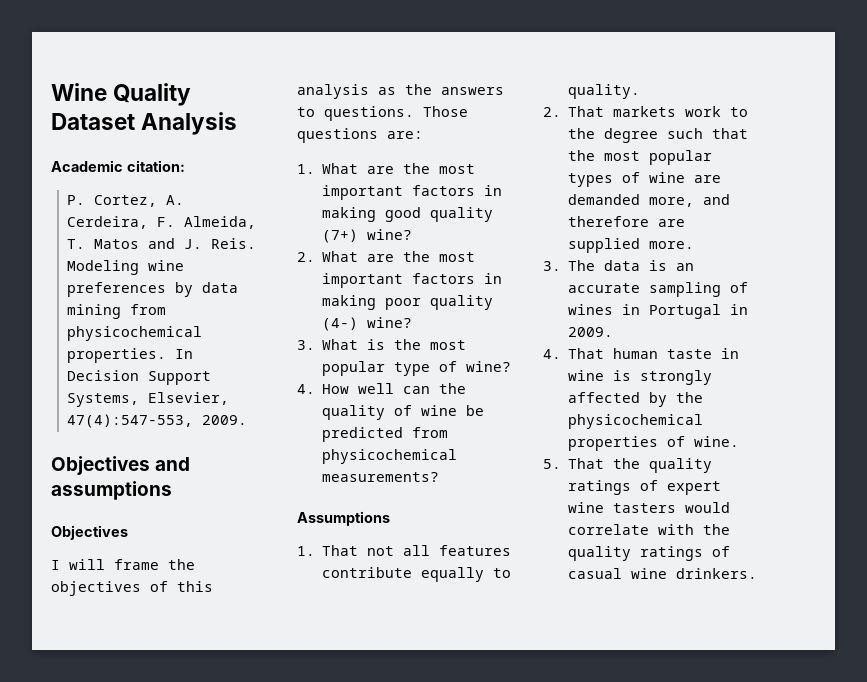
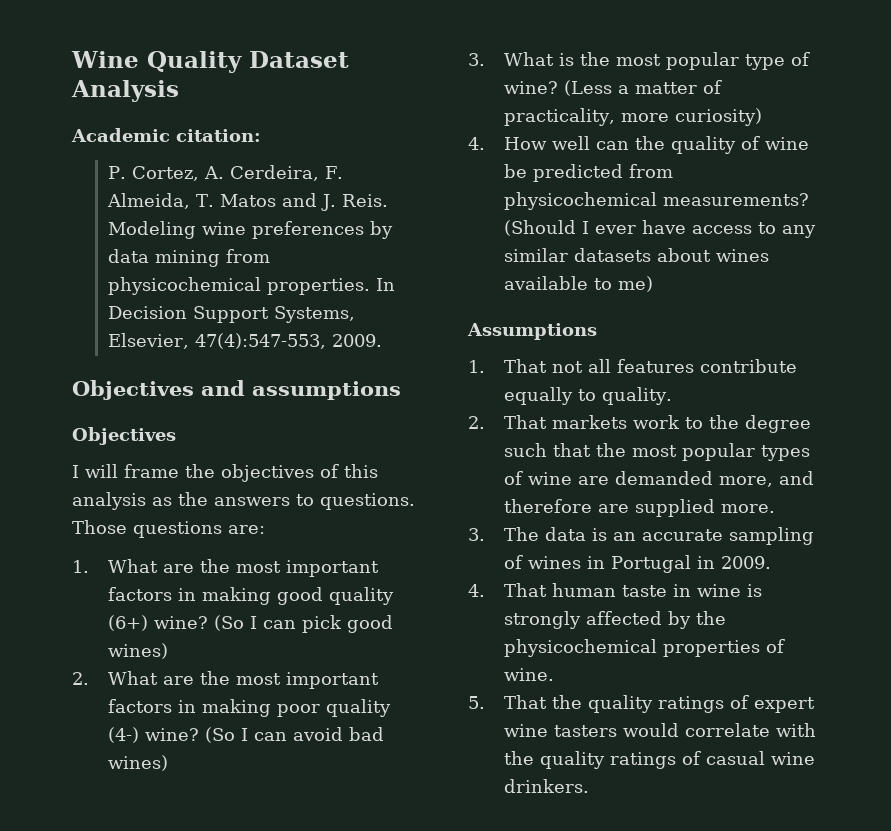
[322,229,413,243] (7+) wine? -> [107,615,393,633] [107,643,168,659] (6+) wine? (So I can pick good wines)
(413, 322) none -> [204,727,384,743] [107,755,168,771] (So I can avoid bad wines)
(512, 366) none -> [563,80,722,96] [503,108,762,126] (Less a matter of practicality, more curiosity)
(440, 477) none -> [503,220,816,238] [503,248,769,262] [503,276,653,292] (Should I ever have access to any similar datasets about wines available to me)

